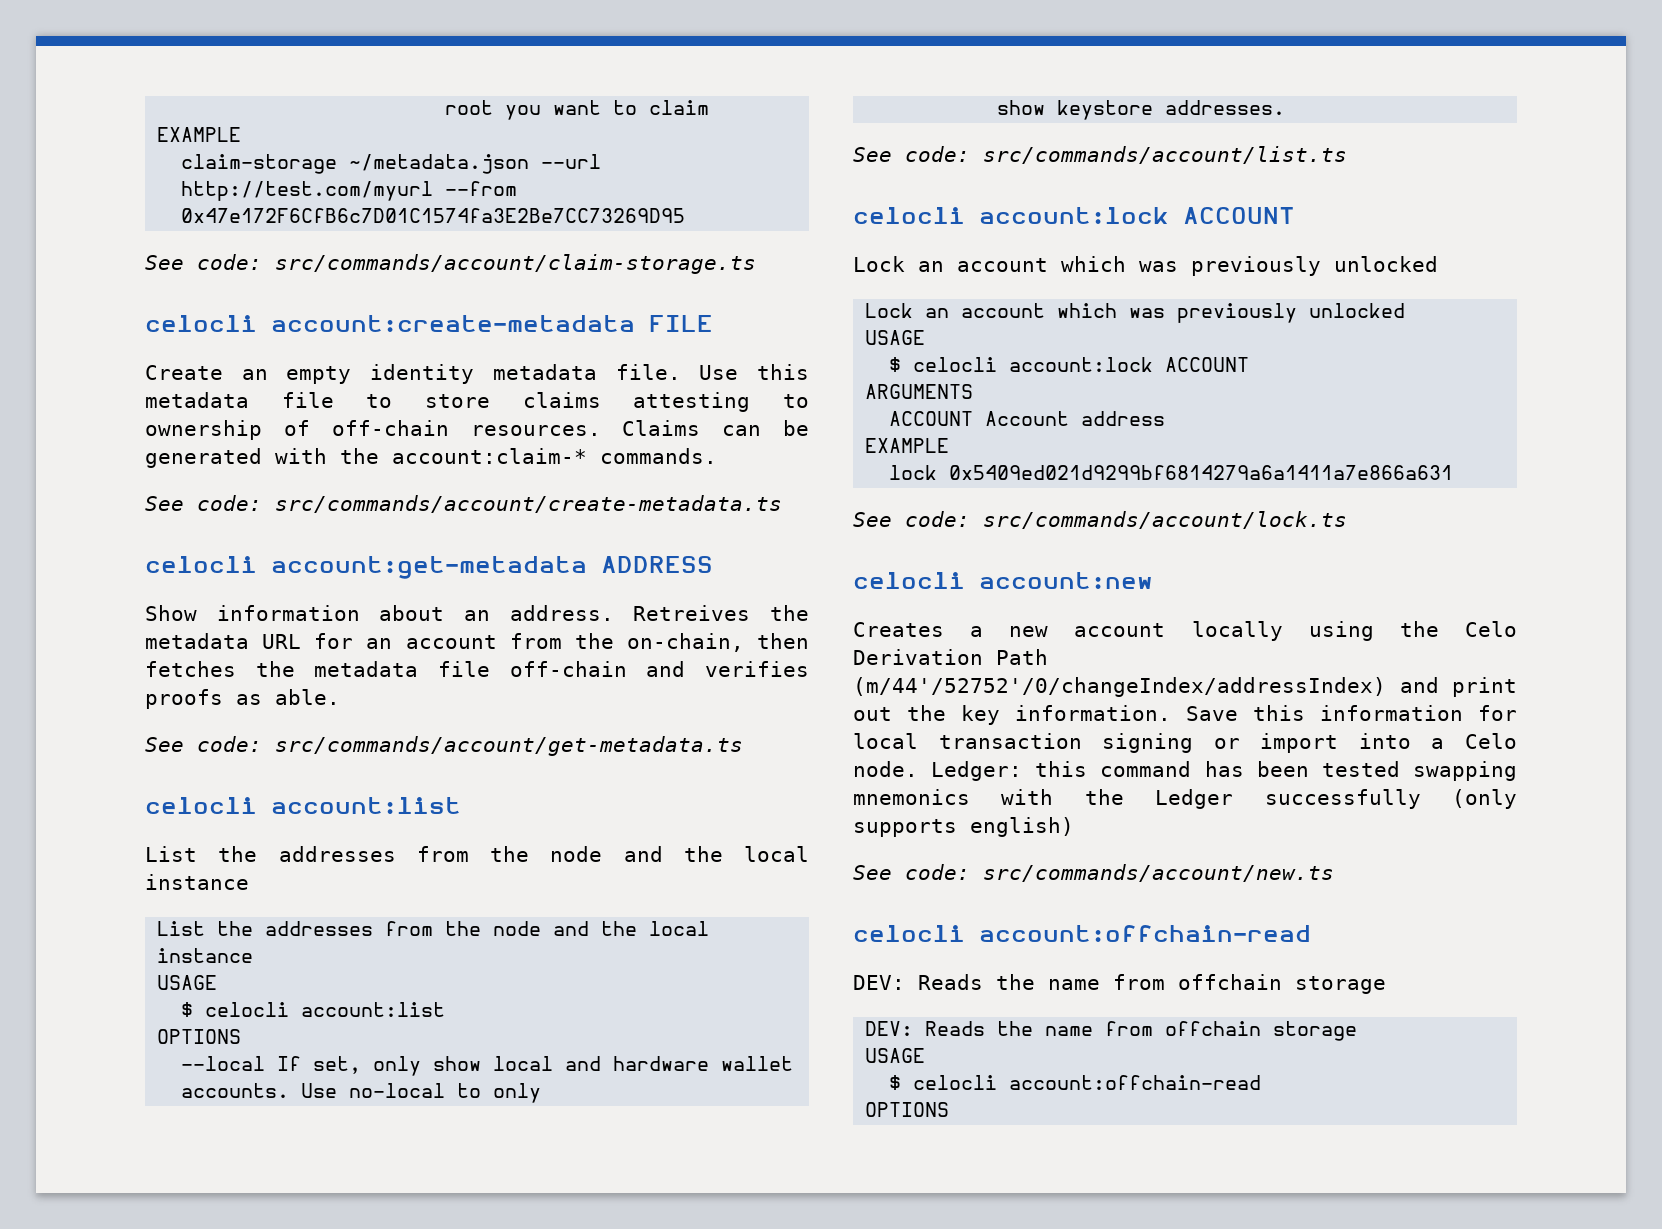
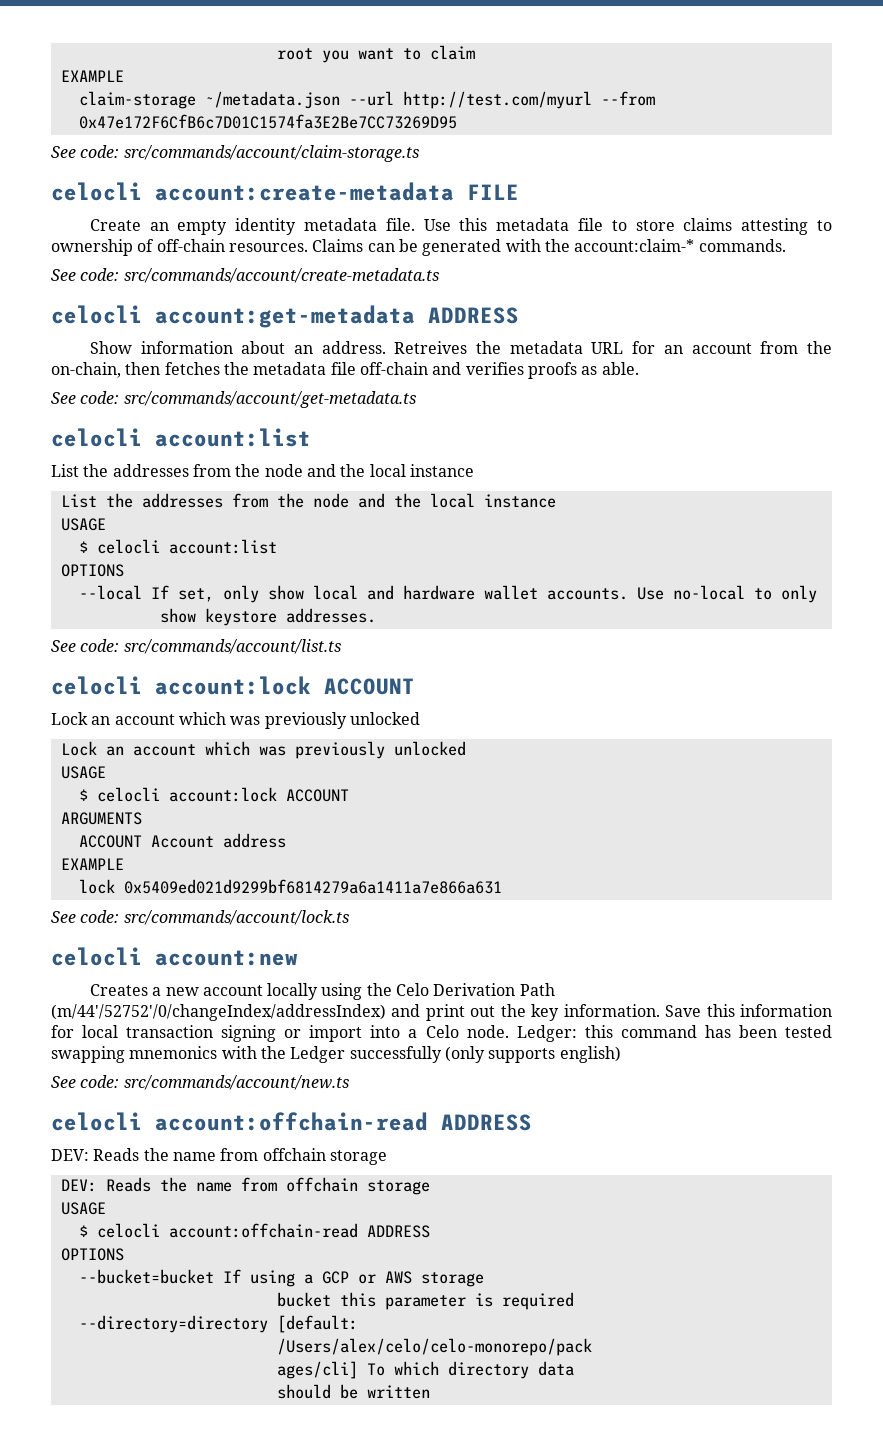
(1311, 933) none -> [441,1114,532,1131] ADDRESS
[865,1102,950,1117] // OPTIONS -> [366,1225,430,1238] [60,1248,124,1261] [78,1269,484,1287] [276,1292,574,1310] [78,1315,358,1333] [276,1338,592,1356] [276,1361,574,1379] [276,1384,430,1399] ADDRESS // OPTIONS // --bucket=bucket If using a GCP or AWS storage // bucket this parameter is required // --directory=directory [default: // /Users/alex/celo/celo-monorepo/pack // ages/cli] To which directory data // should be written

